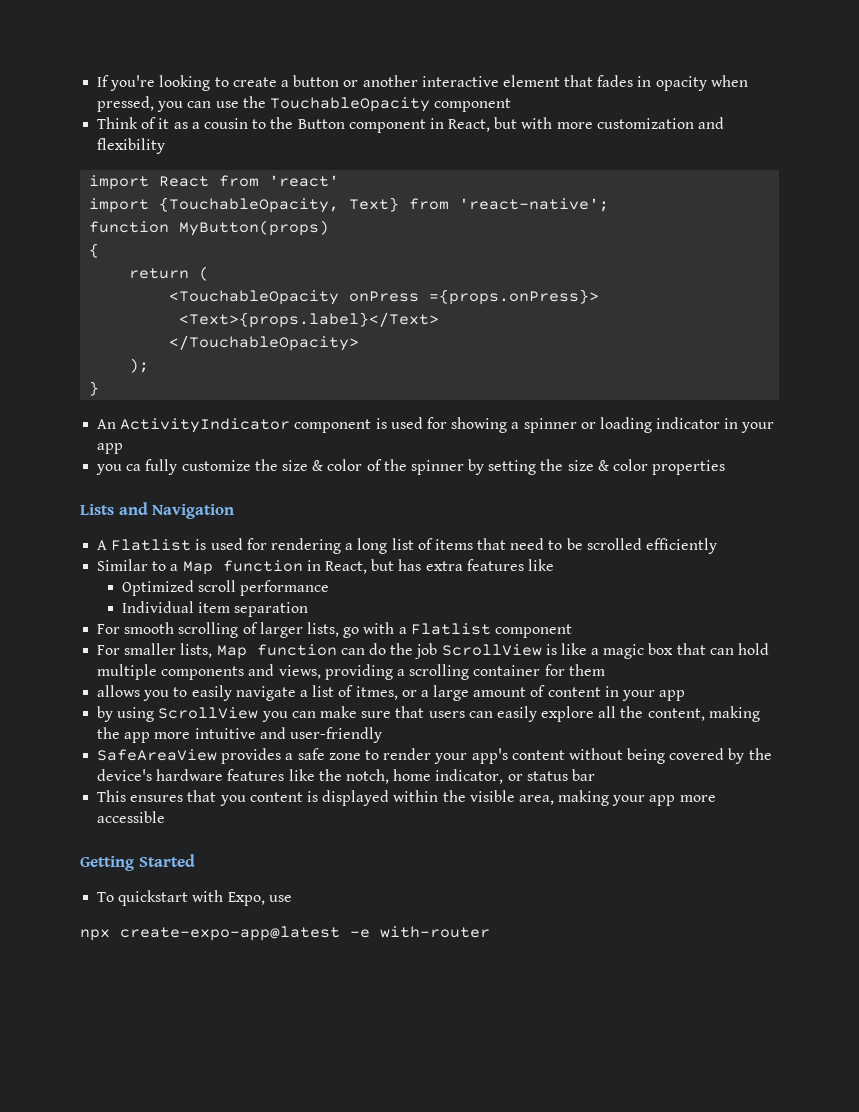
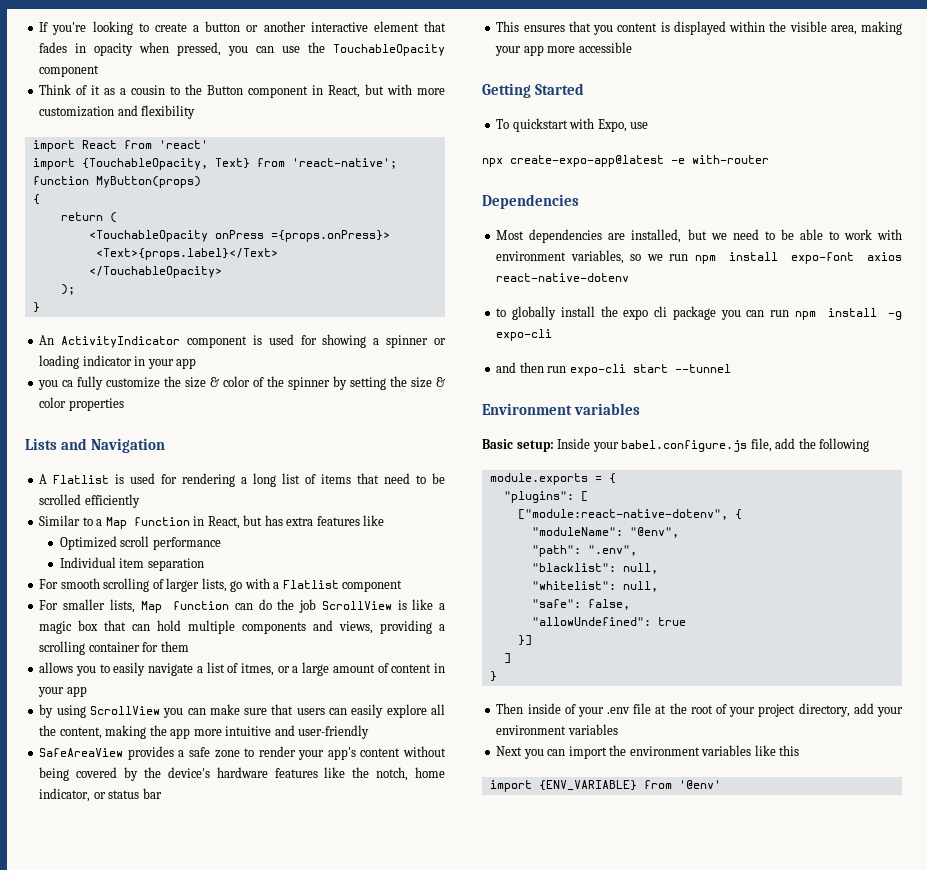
(490, 932) none -> [482,194,579,209] [496,229,902,243] [496,250,902,264] [496,273,630,282] [496,306,902,320] [496,329,553,341] [496,362,731,376] [482,403,641,415] [482,438,870,452] [489,473,616,485] [503,491,588,503] [517,509,742,520] [531,527,679,538] [531,545,637,557] [531,563,658,574] [531,581,658,592] [531,599,630,610] [531,617,686,626] [517,635,532,646] [503,653,511,664] [489,671,497,682] [496,703,903,717] [496,724,618,735] [496,745,800,759] [489,780,721,792] // Dependencies // Most dependencies are installed, but we need to be able to work with environment variables, so we run npm install expo-font axios react-native-dotenv // to globally install the expo cli package you can run npm install -g expo-cli // and then run expo-cli start --tunnel // Environment variables // Basic setup: Inside your babel.configure.js file, add the following // module.exports = { // "plugins": [ // ["module:react-native-dotenv", { // "moduleName": "@env", // "path": ".env", // "blacklist": null, // "whitelist": null, // "safe": false, // "allowUndefined": true // }] // ] // } // Then inside of your .env file at the root of your project directory, add your environment variables // Next you can import the environment variables like this // import {ENV_VARIABLE} from '@env'

